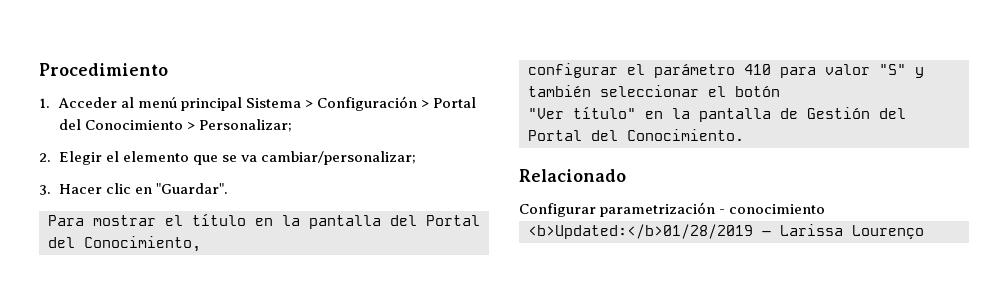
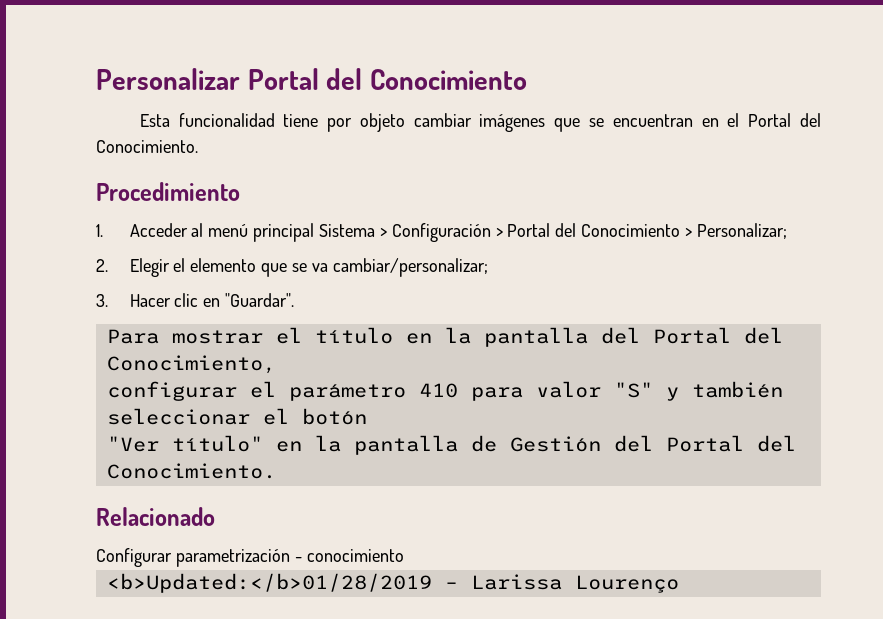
(39, 69) none -> [96,68,527,90] [139,113,822,132] [96,140,198,153] Personalizar Portal del Conocimiento // Esta funcionalidad tiene por objeto cambiar imágenes que se encuentran en el Portal del Conocimiento. //

